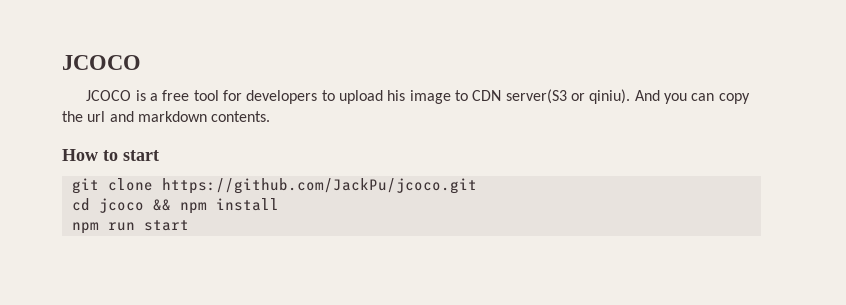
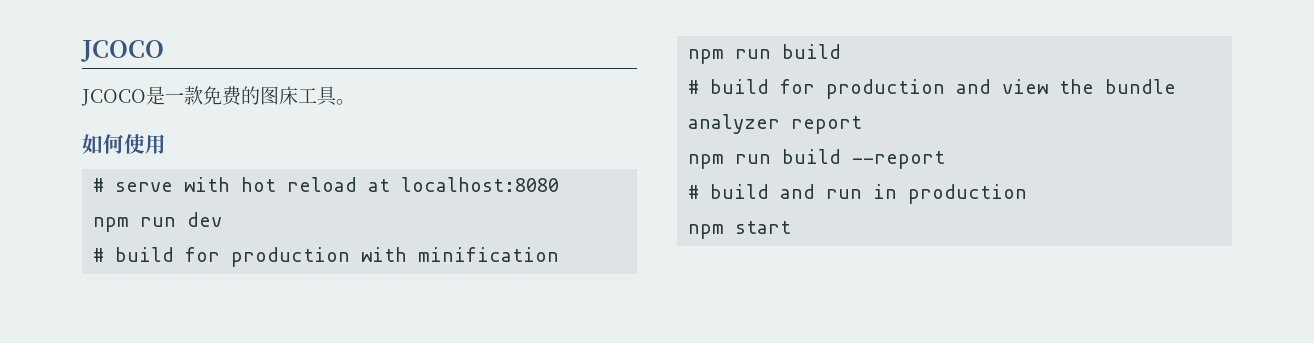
[135,89,750,104] [62,111,271,122] [62,149,159,161] [71,178,477,194] [71,198,279,214] [71,222,135,234] is a free tool for developers to upload his image to CDN server(S3 or qiniu). And you can copy the url and markdown contents. // How to start // git clone https://github.com/JackPu/jcoco.git // cd jcoco && npm install // npm run -> [146,86,355,106] [82,134,166,154] [93,177,560,192] [93,212,223,232] [93,247,560,267] [688,44,842,64] [688,79,1177,99] [688,114,863,134] [688,149,946,169] [688,184,1028,204] [688,224,725,239] 是一款免费的图床工具。 // 如何使用 // # serve with hot reload at localhost:8080 // npm run dev // # build for production with minification // npm run build // # build for production and view the bundle analyzer report // npm run build --report // # build and run in production // npm

